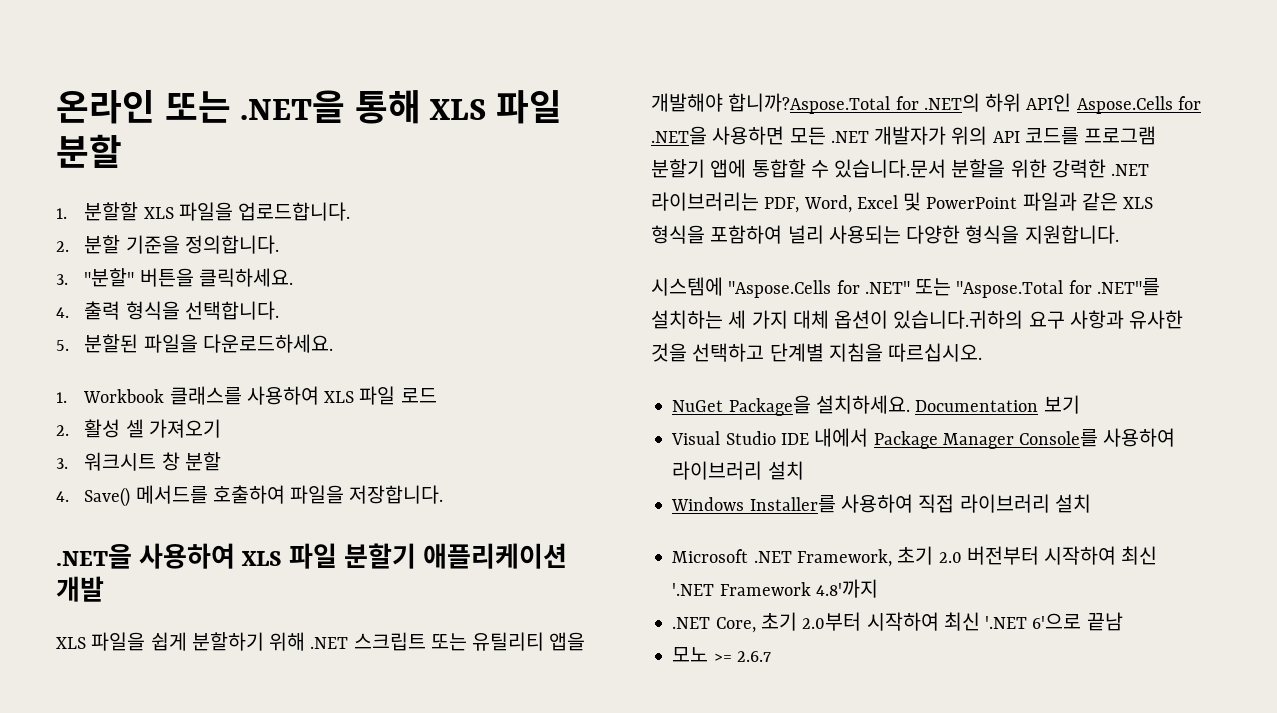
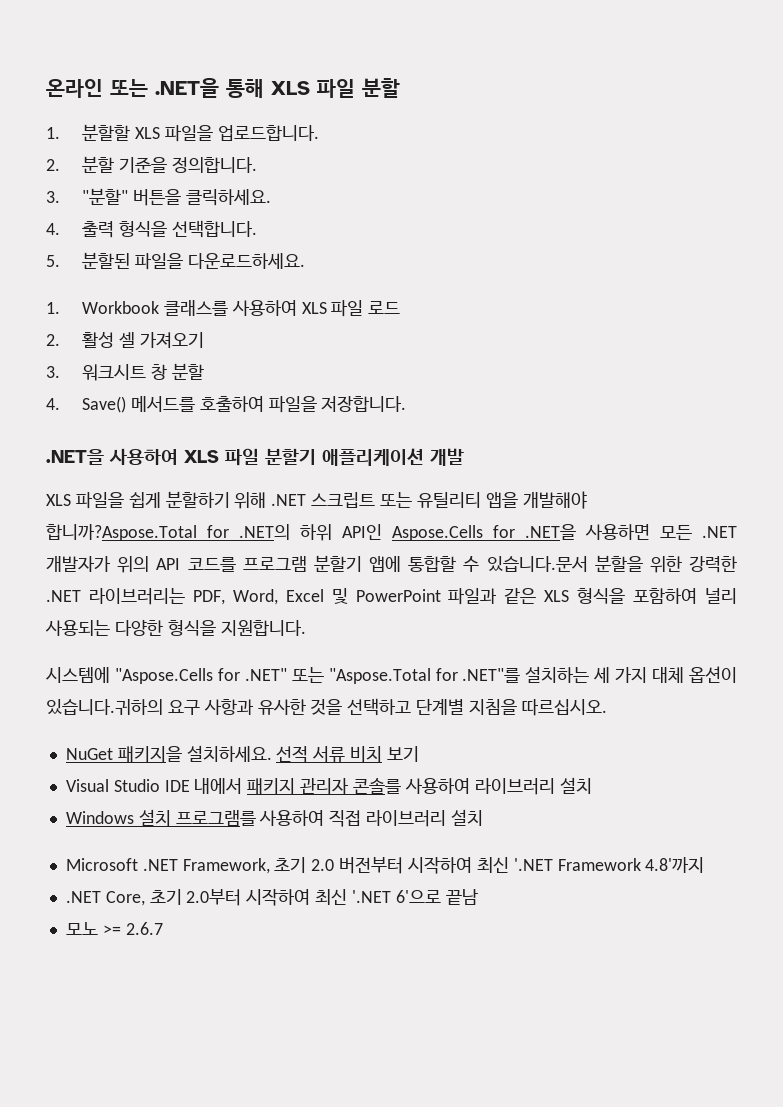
[728,395,1039,416] Package을 설치하세요. Documentation -> [117,745,383,763] 패키지을 설치하세요. 선적 서류 비치
[873,429,1099,449] Package Manager Console를 -> [247,778,401,794] 패키지 관리자 콘솔를
[749,495,836,513] Installer를 -> [138,809,256,826] 설치 프로그램를

